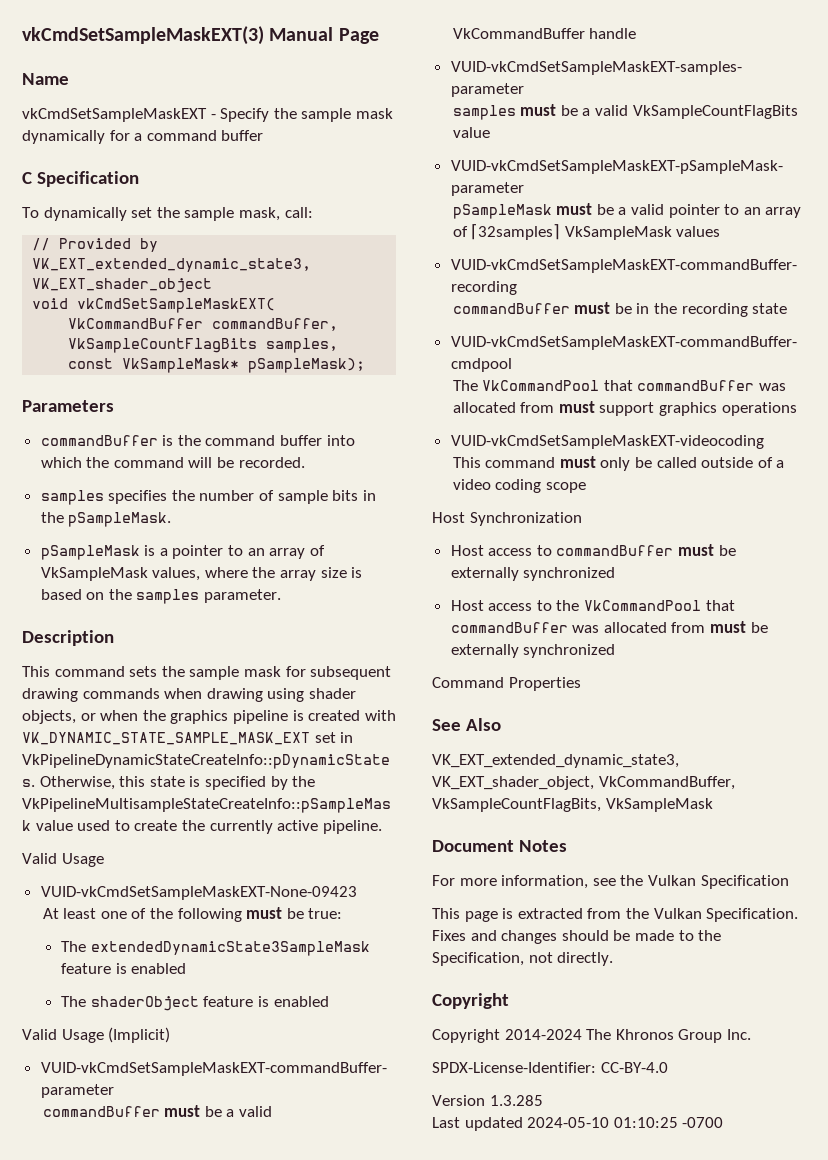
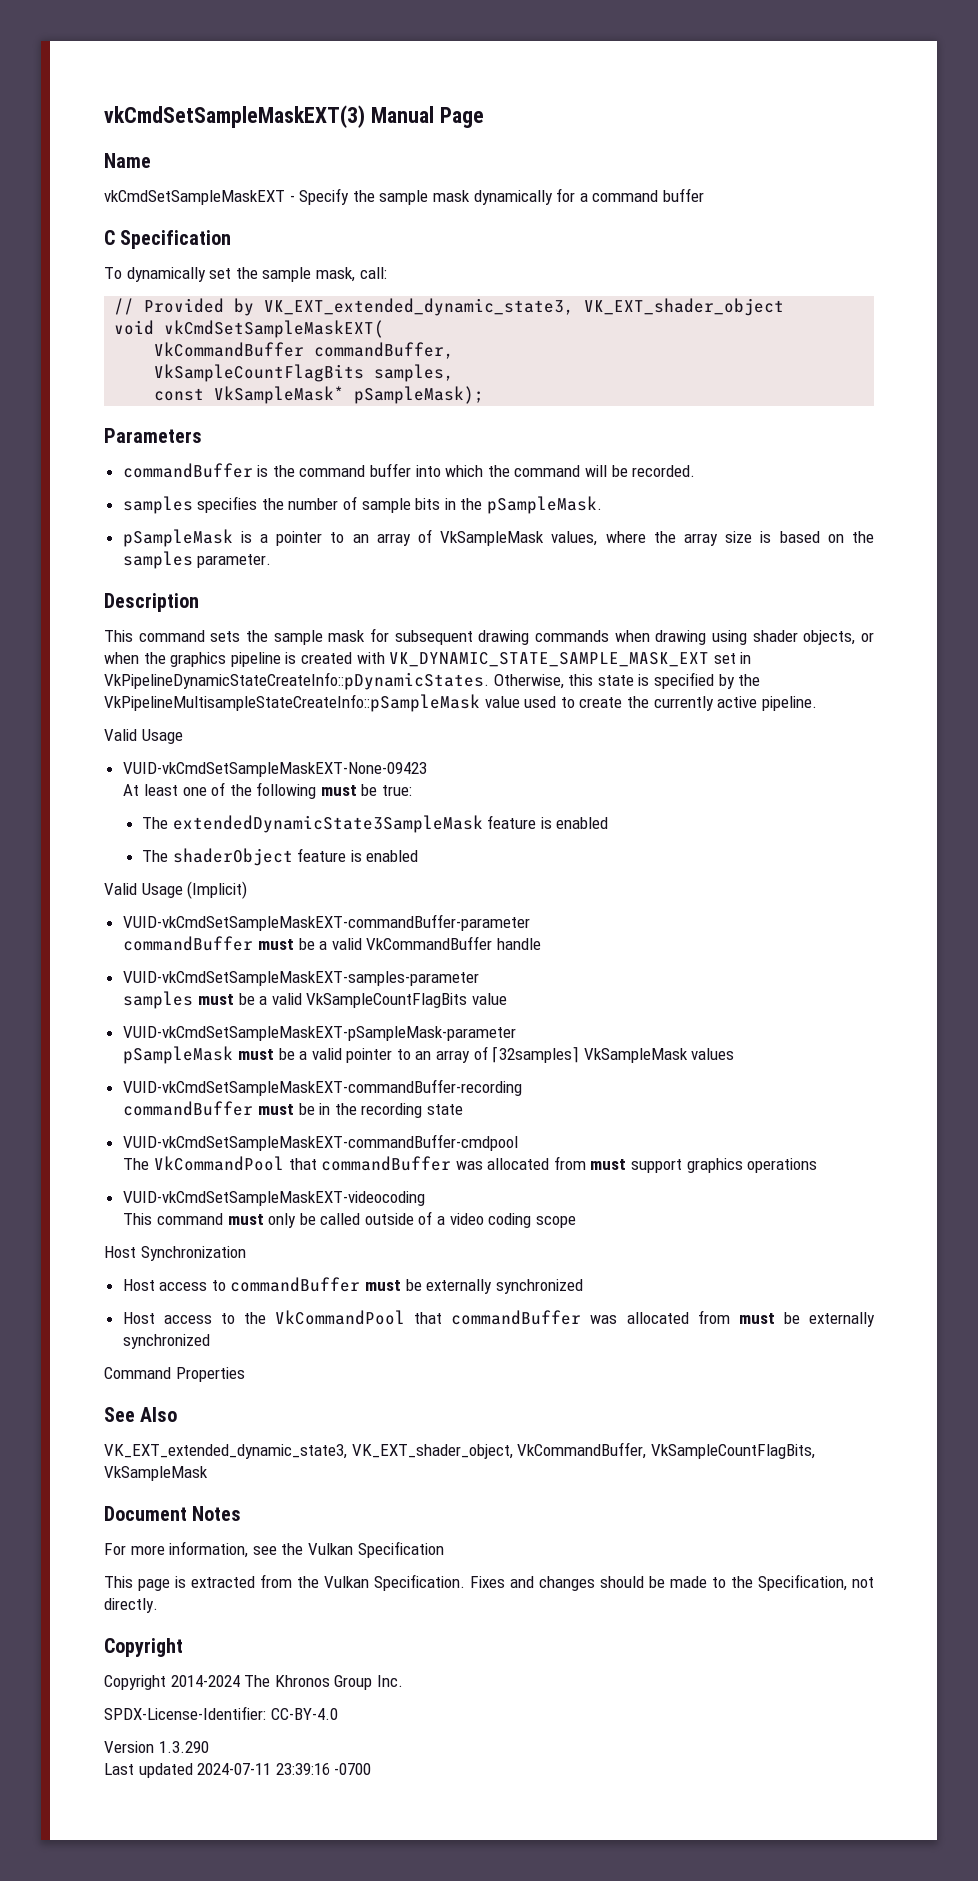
[489,1095,543,1106] 1.3.285 -> [158,1741,209,1753] 1.3.290
[527,1117,678,1128] 2024-05-10 01:10:25 -> [197,1763,330,1775] 2024-07-11 23:39:16

